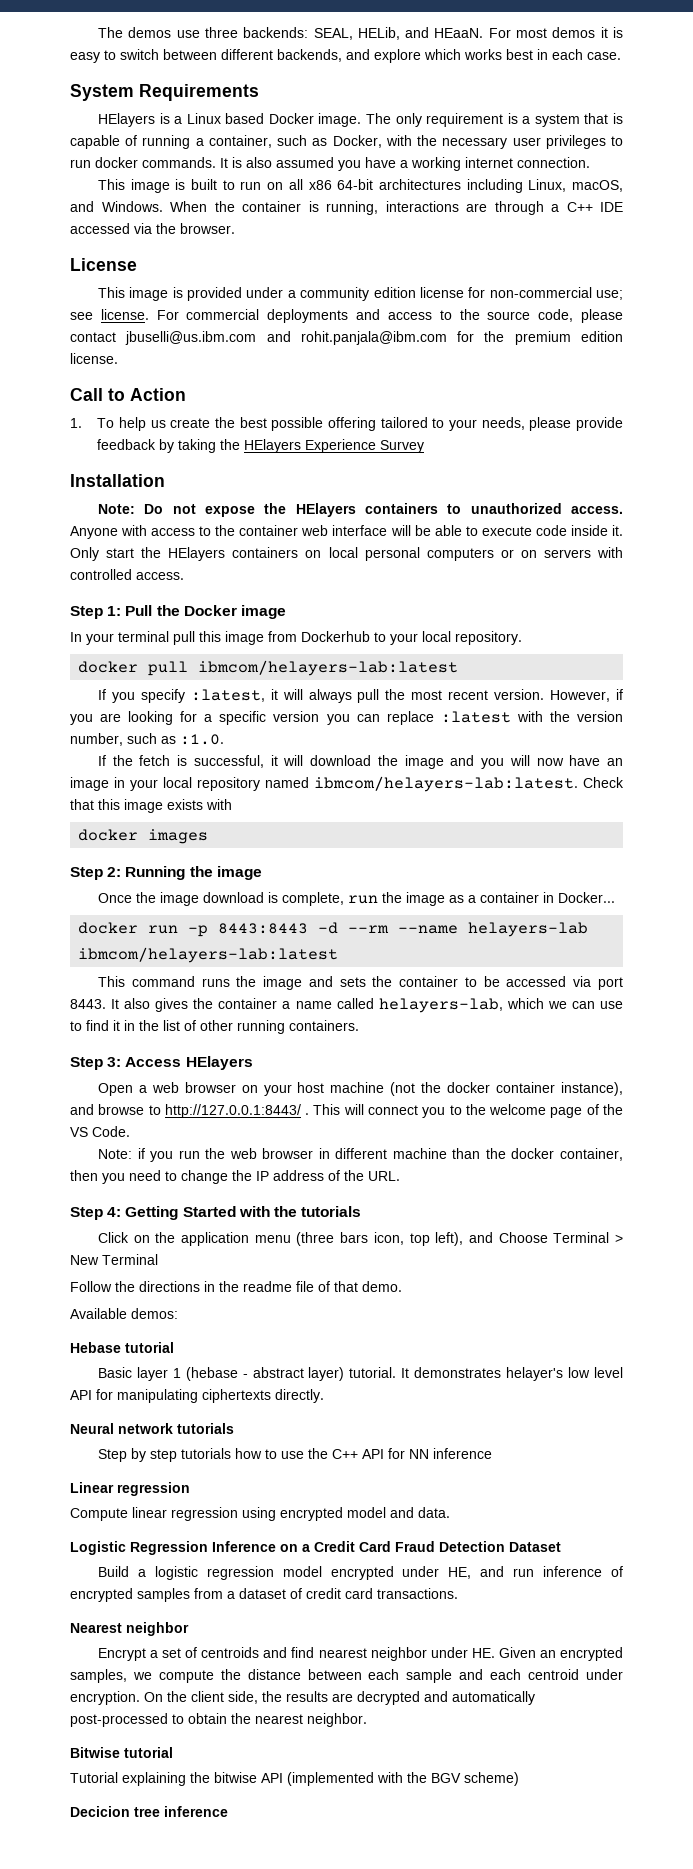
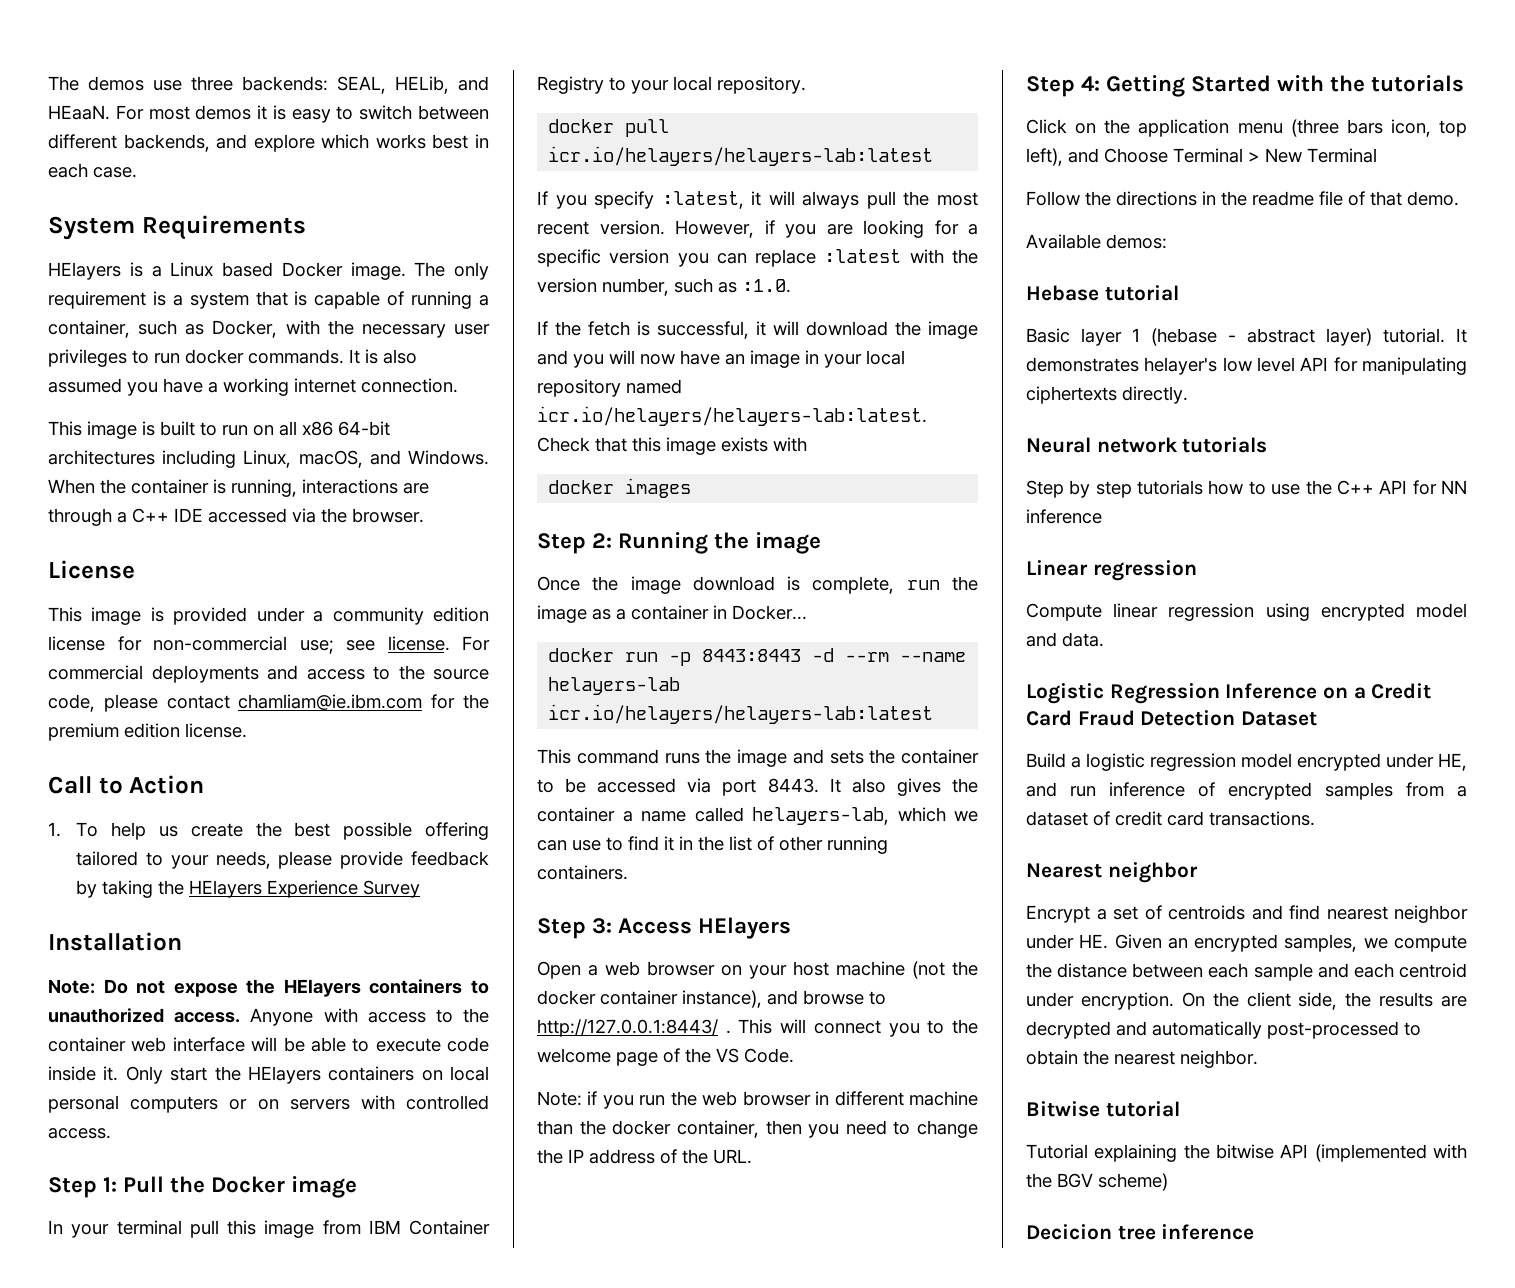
[125,331,447,345] jbuselli@us.ibm.com and rohit.panjala@ibm.com -> [238,694,423,710] chamliam@ie.ibm.com
[301,631,370,642] Dockerhub -> [368,1220,490,1235] [537,76,604,94] IBM Container Registry
[198,660,459,676] ibmcom/helayers-lab:latest -> [548,146,934,166] icr.io/helayers/helayers-lab:latest
[314,776,578,792] ibmcom/helayers-lab:latest. -> [537,406,927,426] icr.io/helayers/helayers-lab:latest.
[78,947,339,963] ibmcom/helayers-lab:latest -> [548,704,934,724] icr.io/helayers/helayers-lab:latest

